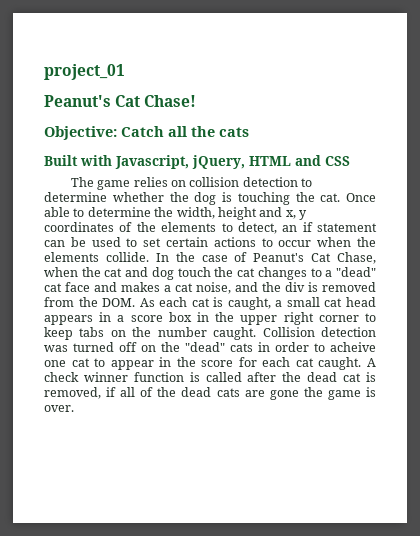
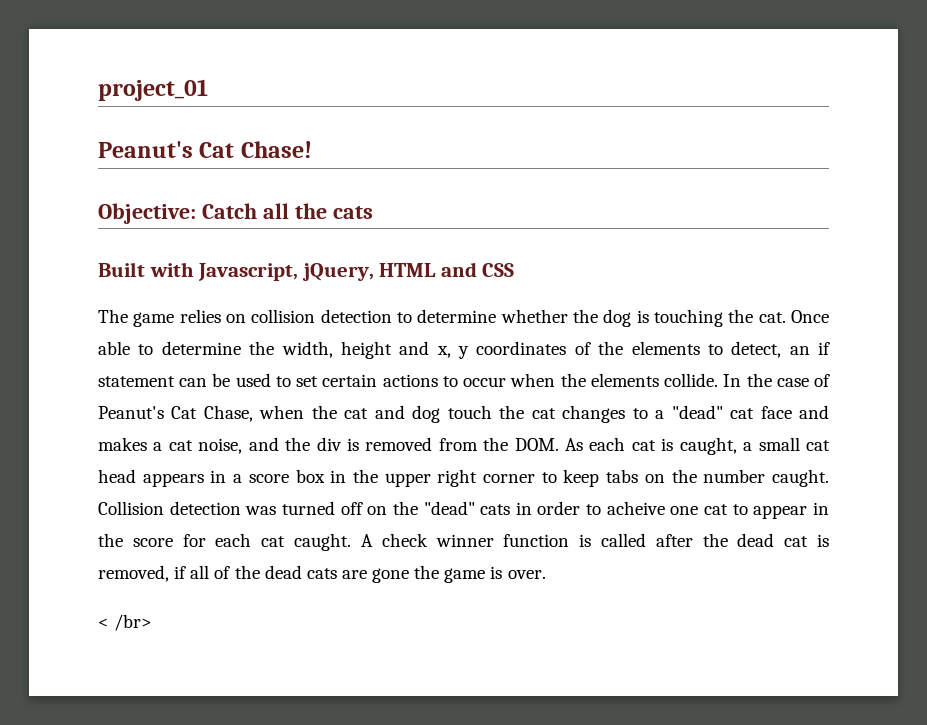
(74, 408) none -> [98,614,153,631] // < /br>

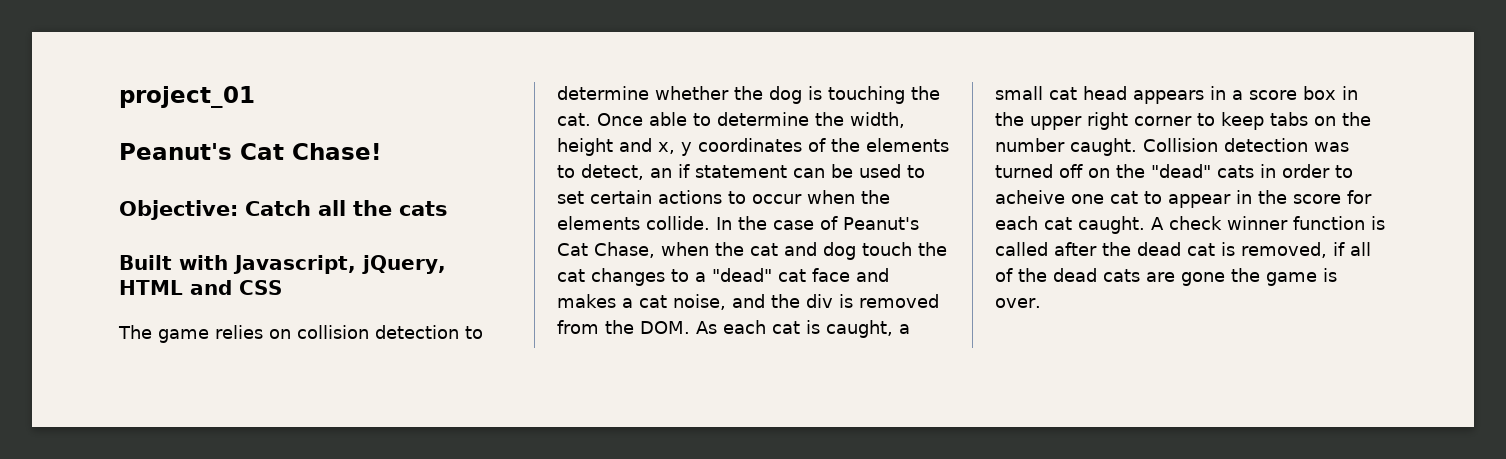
[98,614,153,631] // < /br> -> (1041, 303) none

